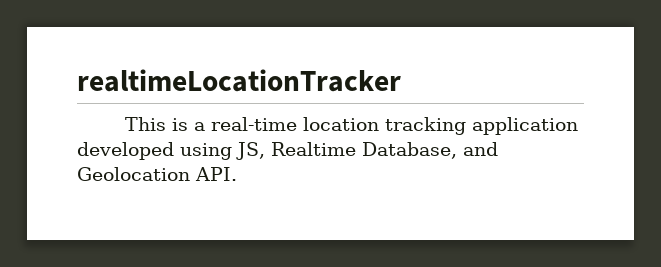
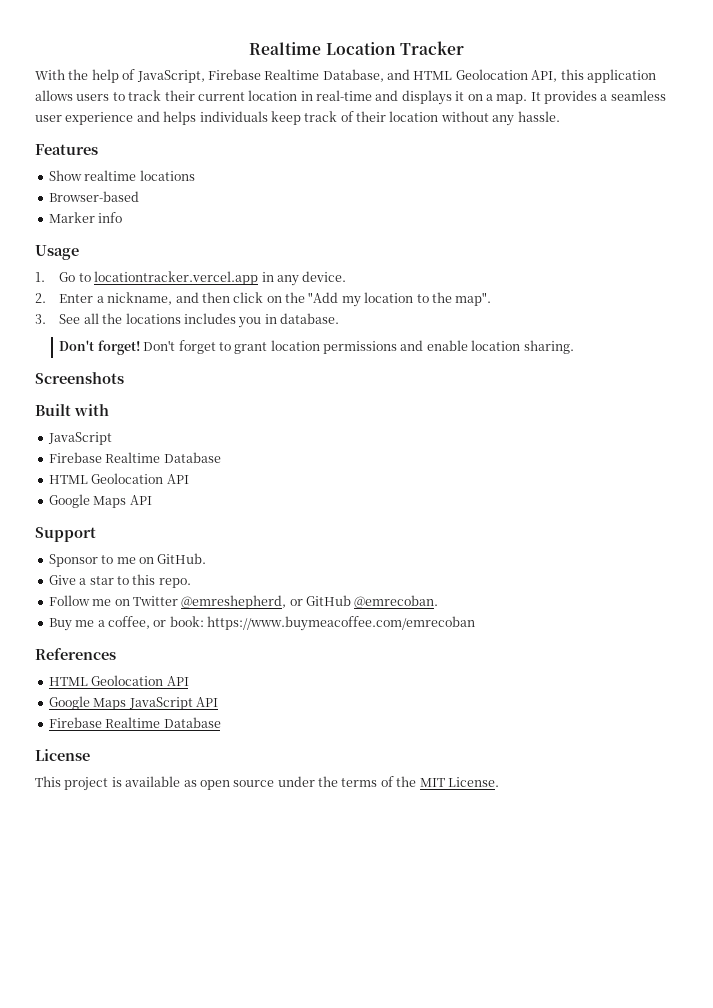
[77,69,401,92] [125,117,579,135] [77,142,498,160] [77,167,237,181] realtimeLocationTracker // This is a real-time location tracking application developed using JS, Realtime Database, and Geolocation API. -> [249,41,464,55] [35,69,656,83] [35,90,666,105] [35,111,560,126] [35,144,98,155] [48,170,195,181] [48,191,139,202] [48,212,123,223] [35,245,79,260] [35,271,347,286] [35,292,492,307] [35,313,340,328] [59,340,574,355] [35,372,124,384] [35,404,109,416] [47,432,112,445] [48,452,221,463] [48,473,189,484] [48,494,152,508] [35,527,96,542] [48,553,207,567] [48,574,191,588] [48,595,439,609] [48,616,475,631] [35,648,116,660] [48,675,189,686] [48,696,218,710] [48,717,221,728] [35,749,90,761] [35,776,499,791] Realtime Location Tracker // With the help of JavaScript, Firebase Realtime Database, and HTML Geolocation API, this application allows users to track their current location in real-time and displays it on a map. It provides a seamless user experience and helps individuals keep track of their location without any hassle. // Features // Show realtime locations // Browser-based // Marker info // Usage // 1. Go to locationtracker.vercel.app in any device. // 2. Enter a nickname, and then click on the "Add my location to the map". // 3. See all the locations includes you in database. // Don't forget! Don't forget to grant location permissions and enable location sharing. // Screenshots // Built with // JavaScript // Firebase Realtime Database // HTML Geolocation API // Google Maps API // Support // Sponsor to me on GitHub. // Give a star to this repo. // Follow me on Twitter @emreshepherd, or GitHub @emrecoban. // Buy me a coffee, or book: https://www.buymeacoffee.com/emrecoban // References // HTML Geolocation API // Google Maps JavaScript API // Firebase Realtime Database // License // This project is available as open source under the terms of the MIT License.

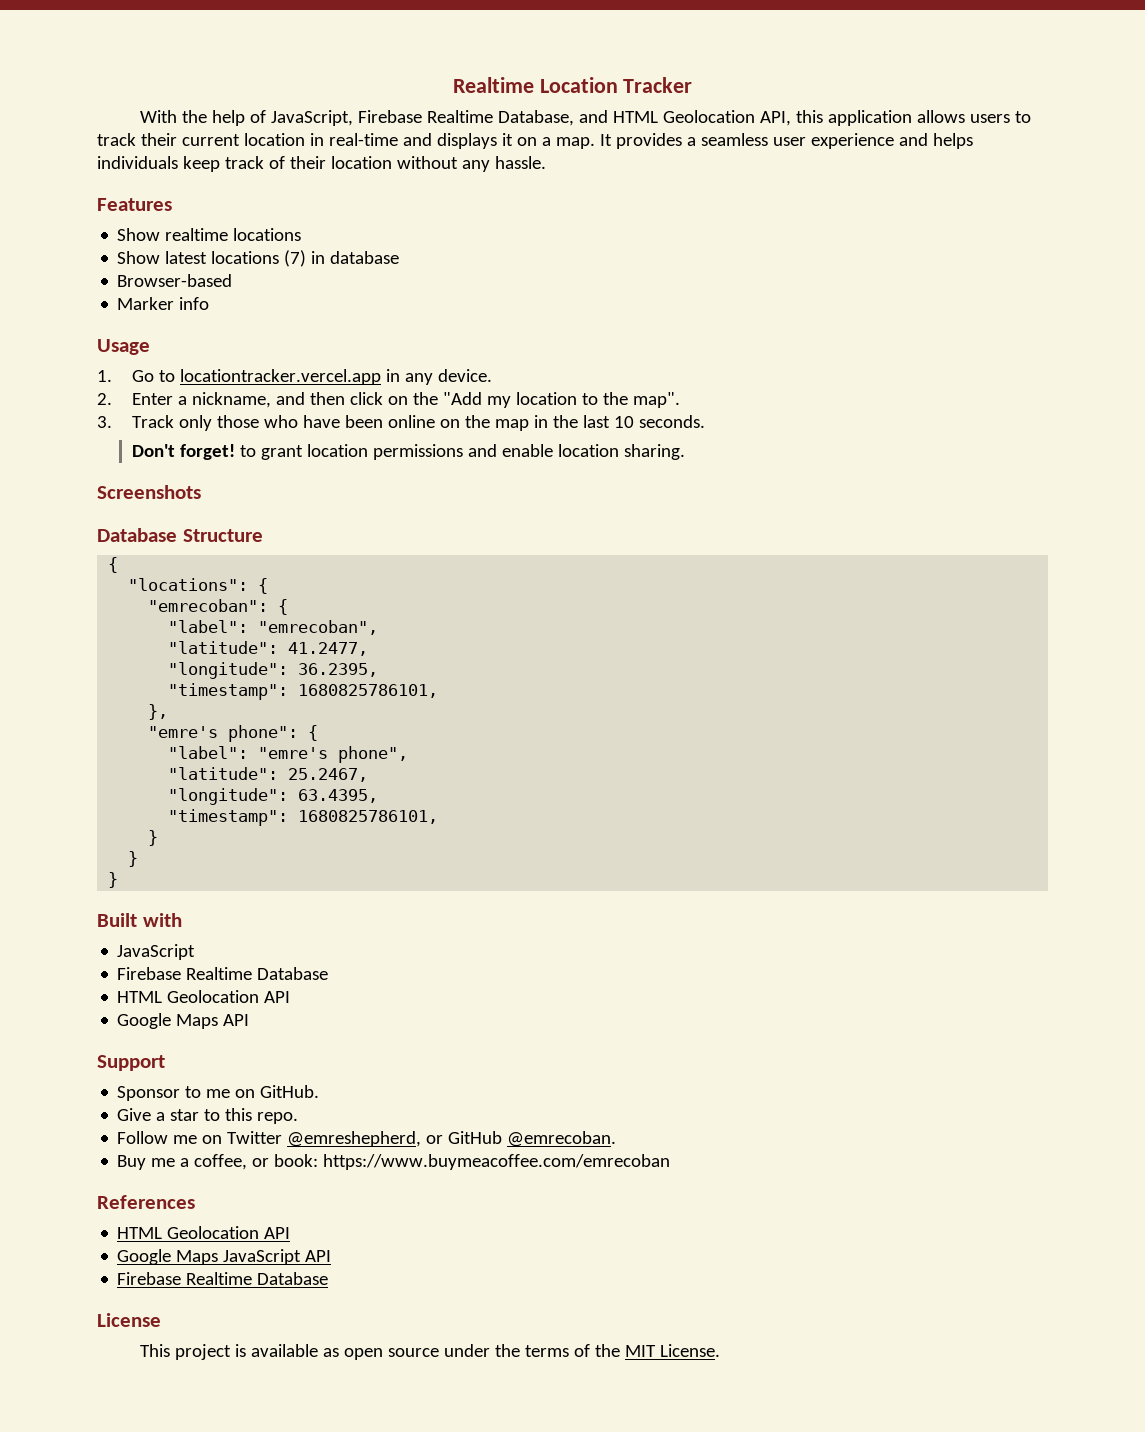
(195, 175) none -> [117,250,400,267] // Show latest locations (7) in database
[59,313,340,328] See all the locations includes you in database. -> [132,415,706,431] Track only those who have been online on the map in the last 10 seconds.
[143,340,216,354] Don't forget -> (236, 452) none
(124, 378) none -> [97,528,263,542] [108,557,119,573] [128,578,269,594] [148,599,289,615] [168,620,379,635] [168,641,369,656] [168,662,379,679] [168,683,439,700] [148,704,169,720] [148,725,319,742] [168,746,409,763] [168,767,369,782] [168,788,379,805] [168,809,439,826] [148,830,159,846] [128,851,139,867] [108,872,119,888] // Database Structure // { // "locations": { // "emrecoban": { // "label": "emrecoban", // "latitude": 41.2477, // "longitude": 36.2395, // "timestamp": 1680825786101, // }, // "emre's phone": { // "label": "emre's phone", // "latitude": 25.2467, // "longitude": 63.4395, // "timestamp": 1680825786101, // } // } // }

